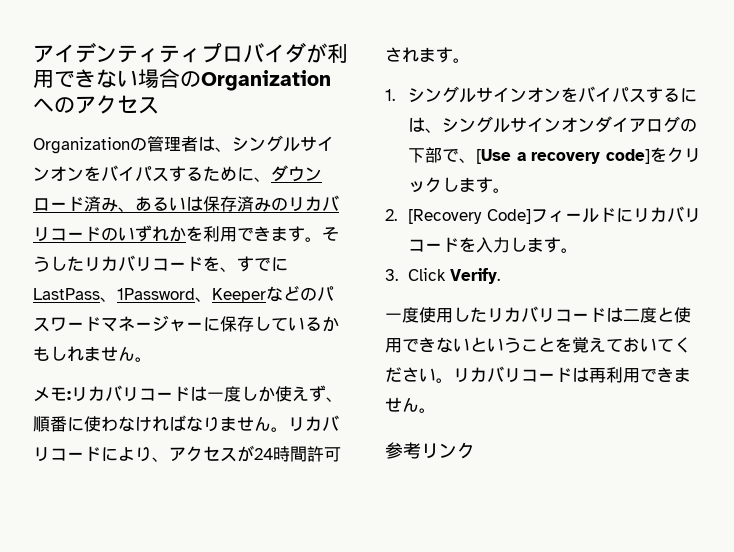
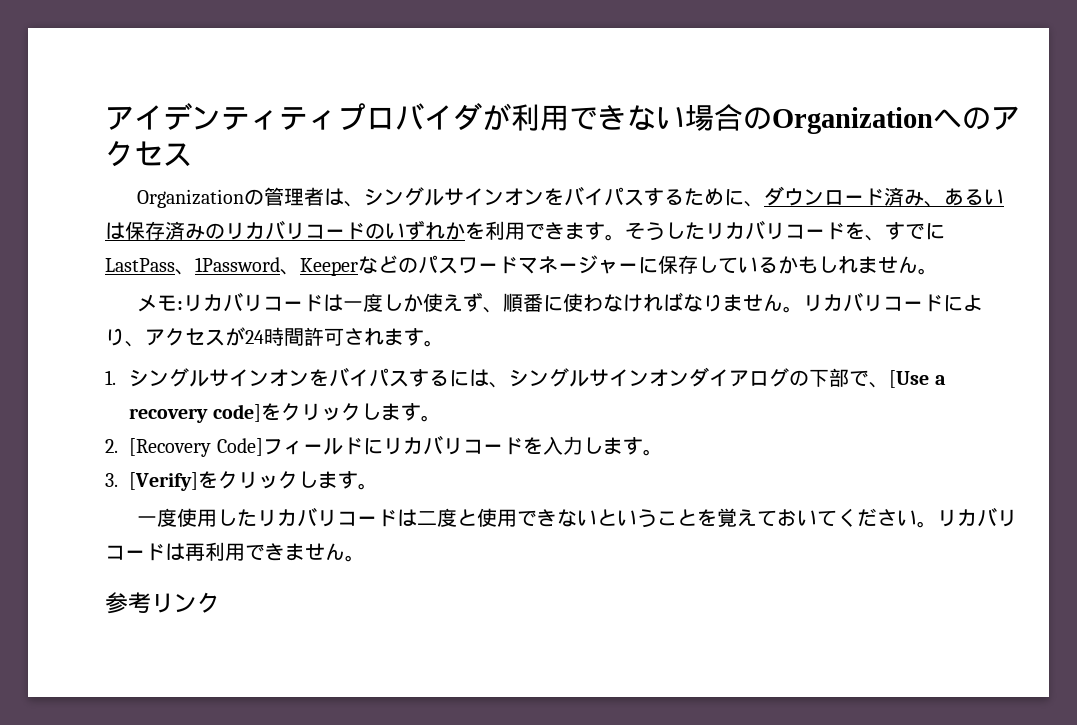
[407,268,500,284] Click Verify. -> [129,471,379,491] [Verify]をクリックします。

